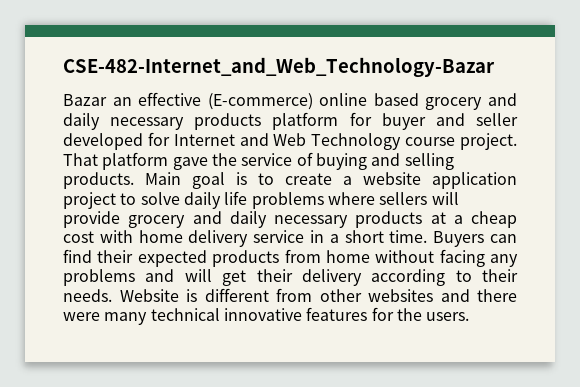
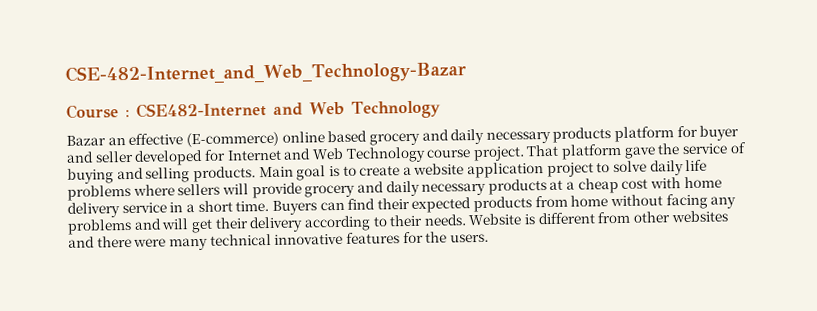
(495, 67) none -> [66,100,441,119] // Course : CSE482-Internet and Web Technology

